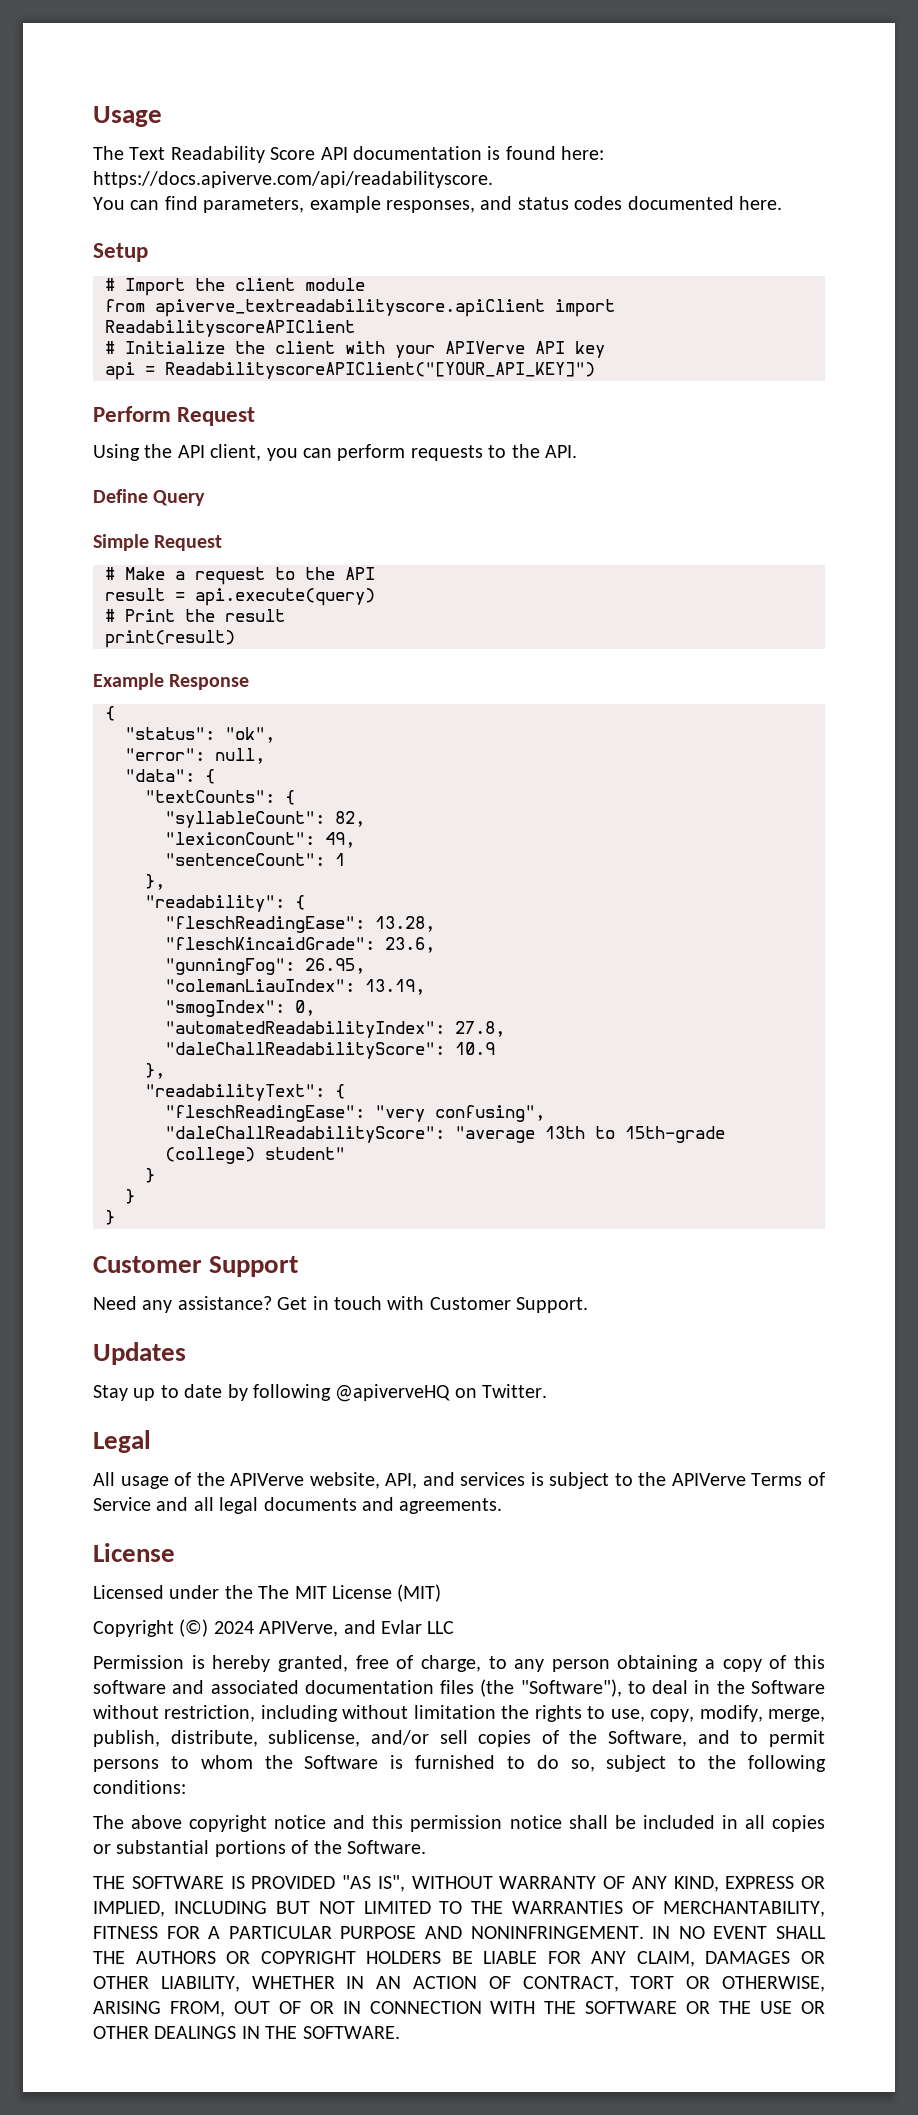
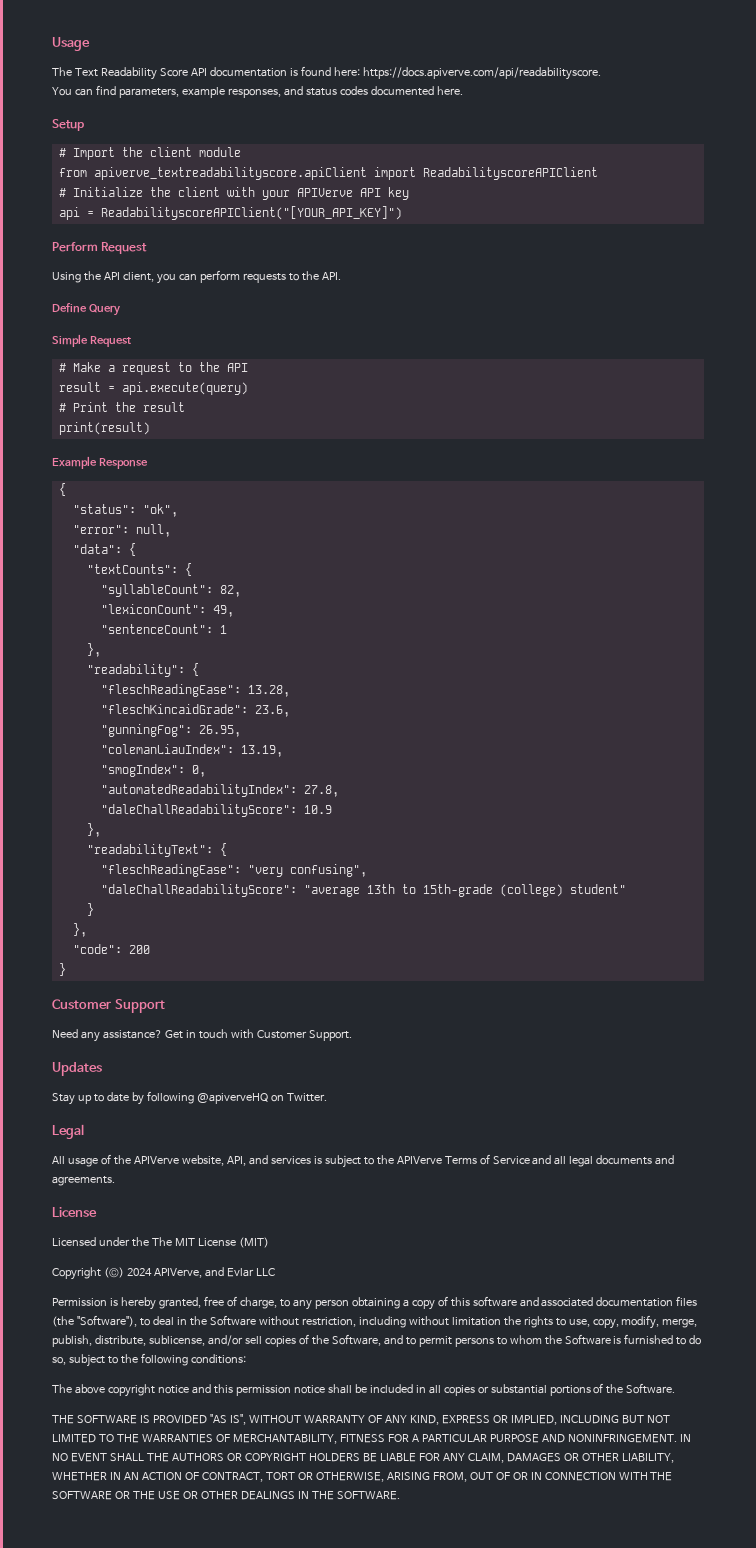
[125,1189,135,1204] } -> [72,923,87,937] [72,944,150,954] }, // "code": 200

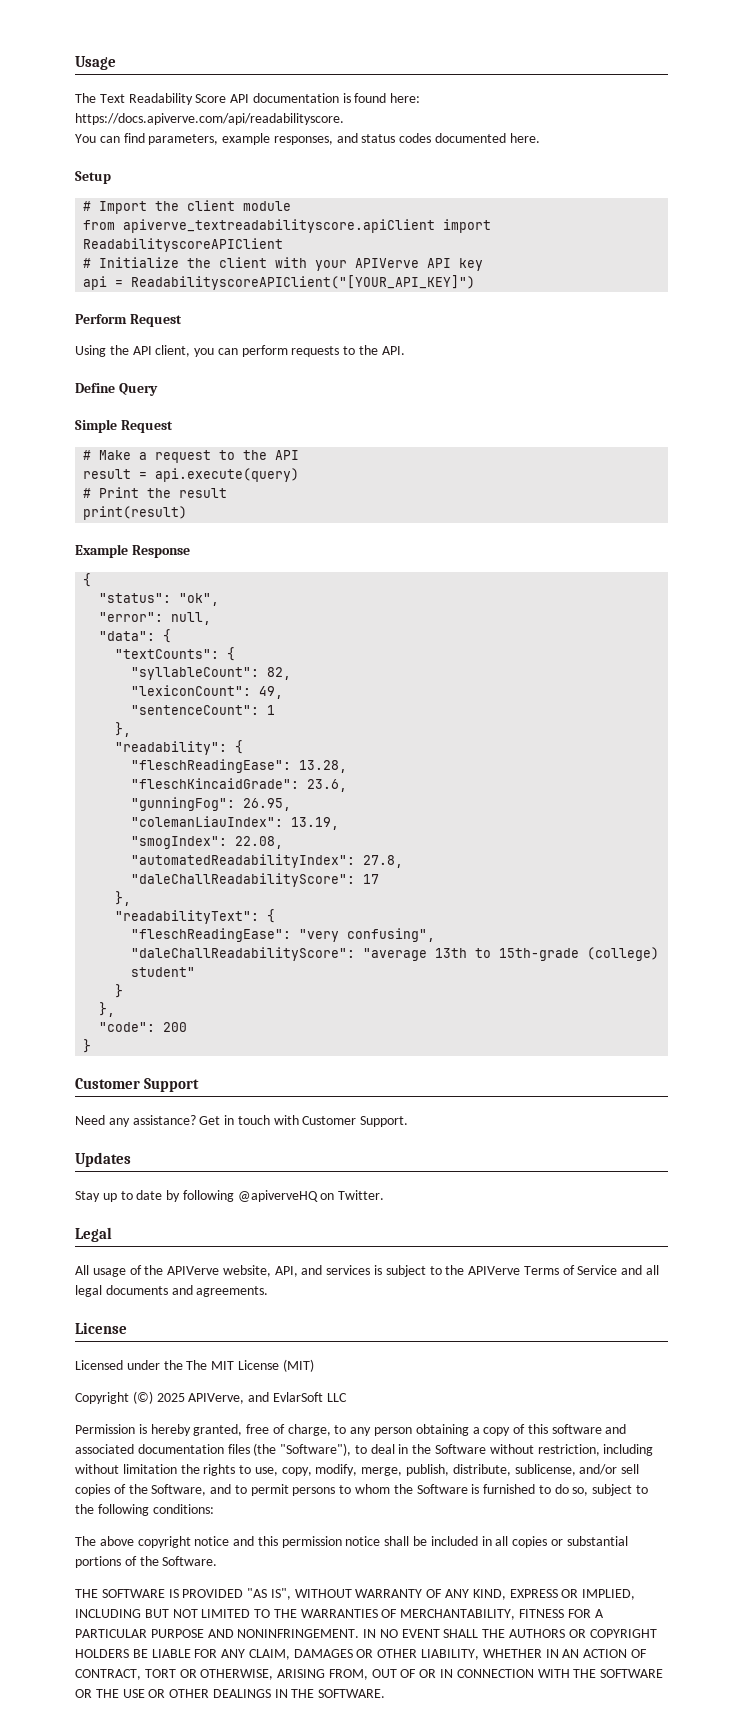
[191,765,206,777] 0, -> [235,836,284,849] 22.08,
[303,805,332,814] 10.9 -> [363,874,380,884] 17
[126,1268,152,1276] 2024 -> [156,1393,185,1402] 2025
[226,1268,254,1277] Evlar -> [272,1392,323,1402] EvlarSoft

